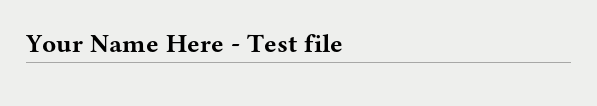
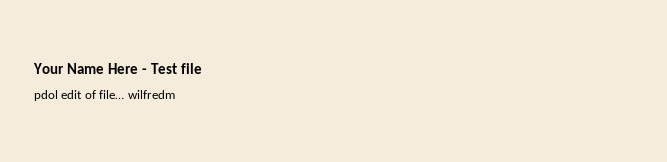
(344, 43) none -> [34,90,175,101] // pdol edit of file… wilfredm

